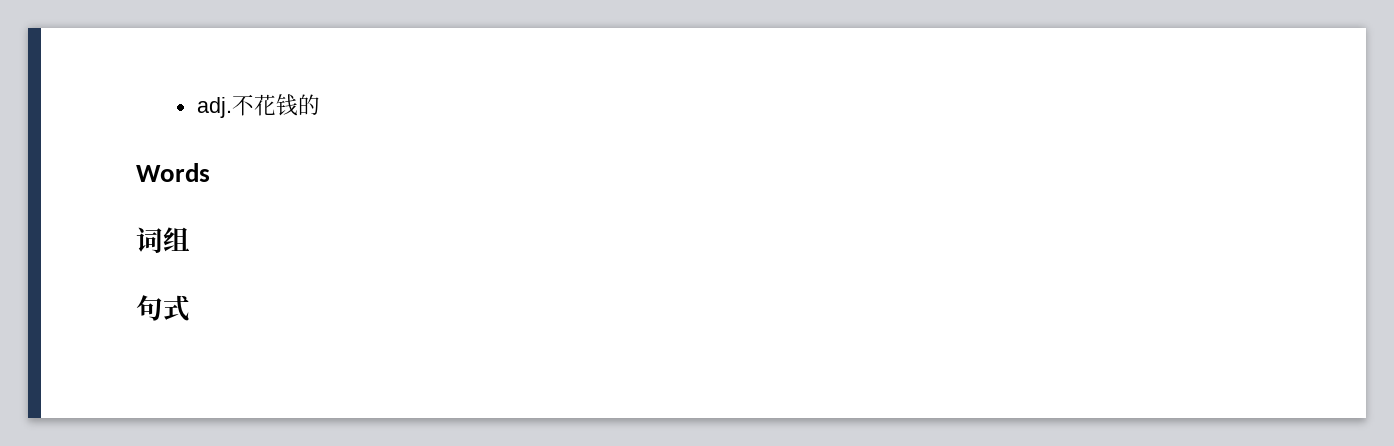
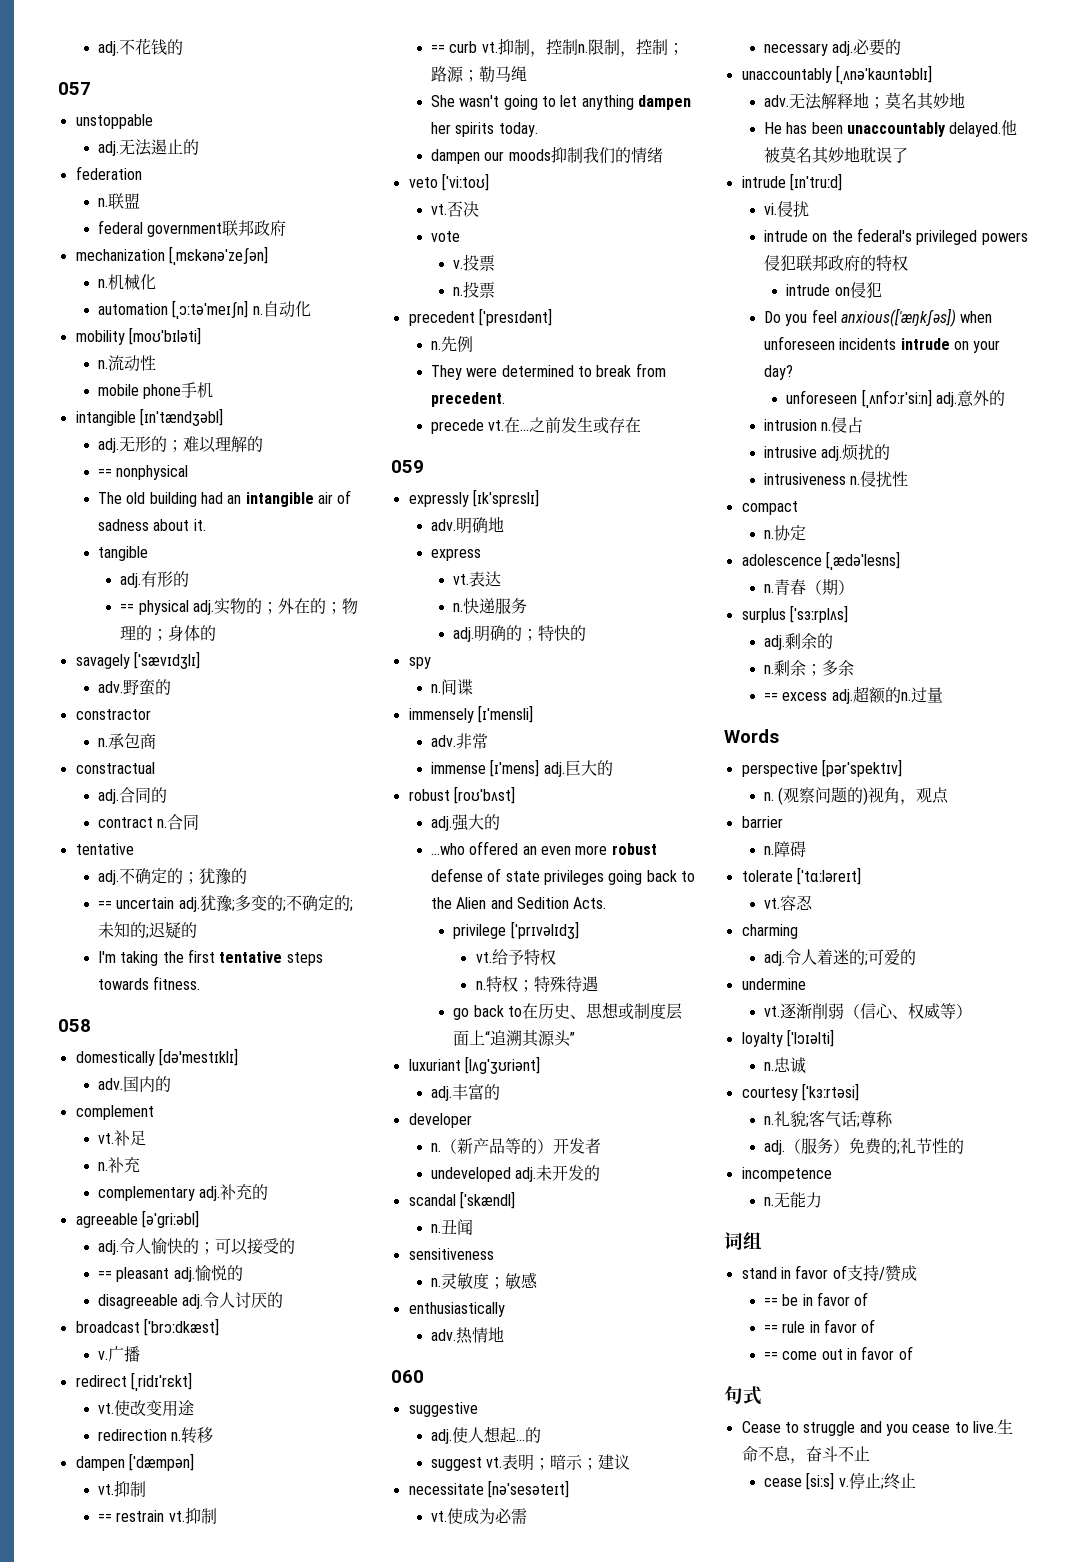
[136,163,210,182] [136,227,190,253] [136,295,190,322] Words // 词组 // 句式 -> [58,82,91,95] [75,114,153,129] [97,139,199,156] [75,166,142,180] [97,193,140,209] [97,220,287,237] [75,246,268,265] [97,274,156,290] [97,300,311,319] [75,327,201,345] [97,355,156,372] [97,382,214,399] [75,408,223,426] [97,436,263,453] [97,465,189,480] [97,490,352,507] [97,519,206,531] [97,546,148,561] [120,571,190,588] [120,598,359,615] [120,625,217,641] [75,651,200,669] [97,679,171,696] [75,709,151,720] [97,733,156,750] [75,762,155,774] [97,787,167,804] [97,814,200,830] [75,843,134,855] [97,868,247,885] [97,895,353,912] [97,921,197,939] [97,949,323,966] [97,976,201,990] [58,1019,91,1032] [75,1048,238,1066] [97,1076,171,1092] [75,1105,154,1120] [97,1130,146,1146] [97,1157,140,1173] [97,1184,269,1201] [75,1210,199,1228] [97,1238,295,1255] [97,1265,243,1282] [97,1292,284,1309] [75,1318,219,1336] [97,1346,140,1362] [75,1372,192,1391] [97,1400,194,1417] [97,1427,214,1444] [75,1453,194,1471] [97,1480,146,1497] [97,1507,217,1524] [430,38,684,57] [430,66,527,83] [430,95,691,110] [430,122,538,137] [430,146,663,164] [408,173,489,191] [430,201,479,217] [430,231,460,242] [453,254,496,271] [453,281,496,298] [408,308,552,326] [430,336,473,352] [430,363,666,380] [430,392,505,407] [430,417,642,434] [391,460,424,473] [408,489,539,507] [430,516,504,534] [430,548,481,561] [453,571,502,587] [453,598,528,614] [453,625,587,642] [408,657,431,669] [430,679,473,695] [408,705,533,723] [430,733,488,749] [430,759,613,777] [408,786,515,804] [430,814,500,831] [430,841,657,855] [430,868,695,885] [430,897,607,909] [453,921,579,939] [475,949,556,966] [475,976,598,993] [453,1002,683,1020] [453,1030,576,1047] [408,1056,540,1074] [430,1084,500,1101] [408,1113,472,1128] [430,1138,601,1154] [430,1165,601,1182] [408,1191,515,1209] [430,1219,473,1235] [408,1248,494,1260] [430,1272,538,1289] [408,1302,505,1317] [430,1326,504,1344] [391,1370,424,1383] [408,1402,478,1417] [430,1426,541,1444] [430,1454,631,1471] [408,1480,569,1498] [430,1508,527,1524] [763,39,902,56] [741,65,932,84] [763,92,965,110] [763,120,1018,137] [763,146,908,164] [741,173,842,191] [763,201,809,217] [763,228,1028,245] [763,255,908,272] [786,282,882,298] [763,308,993,327] [763,336,1001,353] [763,365,793,380] [786,389,1006,408] [763,417,864,433] [763,444,891,461] [763,471,909,487] [741,501,798,515] [763,525,806,541] [741,551,900,570] [763,579,854,595] [741,605,848,623] [763,633,833,650] [763,660,854,676] [763,686,943,704] [724,729,779,743] [741,759,902,777] [763,787,950,805] [741,816,783,828] [763,841,806,857] [741,867,861,885] [763,895,813,911] [741,924,798,939] [763,949,916,966] [741,978,806,990] [763,1003,972,1019] [741,1029,834,1047] [763,1057,806,1074] [741,1083,859,1101] [763,1110,893,1128] [763,1138,964,1155] [741,1167,832,1182] [763,1192,822,1208] [724,1232,762,1250] [741,1264,917,1282] [763,1292,869,1306] [763,1319,876,1333] [763,1346,913,1360] [724,1386,762,1405] [741,1419,1013,1436] [741,1446,870,1464] [763,1472,916,1490] 057 // unstoppable // adj.无法遏止的 // federation // n.联盟 // federal government联邦政府 // mechanization [ˌmɛkənəˈzeʃən] // n.机械化 // automation [ˌɔːtəˈmeɪʃn] n.自动化 // mobility [moʊˈbɪləti] // n.流动性 // mobile phone手机 // intangible [ɪnˈtændʒəbl] // adj.无形的；难以理解的 // == nonphysical // The old building had an intangible air of sadness about it. // tangible // adj.有形的 // == physical adj.实物的；外在的；物理的；身体的 // savagely [ˈsævɪdʒlɪ] // adv.野蛮的 // constractor // n.承包商 // constractual // adj.合同的 // contract n.合同 // tentative // adj.不确定的；犹豫的 // == uncertain adj.犹豫;多变的;不确定的;未知的;迟疑的 // I'm taking the first tentative steps towards fitness. // 058 // domestically [də'mestɪklɪ] // adv.国内的 // complement // vt.补足 // n.补充 // complementary adj.补充的 // agreeable [əˈɡriːəbl] // adj.令人愉快的；可以接受的 // == pleasant adj.愉悦的 // disagreeable adj.令人讨厌的 // broadcast [ˈbrɔːdkæst] // v.广播 // redirect [ˌridɪˈrɛkt] // vt.使改变用途 // redirection n.转移 // dampen [ˈdæmpən] // vt.抑制 // == restrain vt.抑制 // == curb vt.抑制，控制n.限制，控制；路源；勒马绳 // She wasn't going to let anything dampen her spirits today. // dampen our moods抑制我们的情绪 // veto [ˈviːtoʊ] // vt.否决 // vote // v.投票 // n.投票 // precedent [ˈpresɪdənt] // n.先例 // They were determined to break from precedent. // precede vt.在...之前发生或存在 // 059 // expressly [ɪkˈsprɛslɪ] // adv.明确地 // express // vt.表达 // n.快递服务 // adj.明确的；特快的 // spy // n.间谍 // immensely [ɪˈmensli] // adv.非常 // immense [ɪˈmens] adj.巨大的 // robust [roʊˈbʌst] // adj.强大的 // ...who offered an even more robust defense of state privileges going back to the Alien and Sedition Acts. // privilege [ˈprɪvəlɪdʒ] // vt.给予特权 // n.特权；特殊待遇 // go back to在历史、思想或制度层面上“追溯其源头” // luxuriant [lʌɡˈʒʊriənt] // adj.丰富的 // developer // n.（新产品等的）开发者 // undeveloped adj.未开发的 // scandal [ˈskændl] // n.丑闻 // sensitiveness // n.灵敏度；敏感 // enthusiastically // adv.热情地 // 060 // suggestive // adj.使人想起...的 // suggest vt.表明；暗示；建议 // necessitate [nəˈsesəteɪt] // vt.使成为必需 // necessary adj.必要的 // unaccountably [ˌʌnəˈkaʊntəblɪ] // adv.无法解释地；莫名其妙地 // He has been unaccountably delayed.他被莫名其妙地耽误了 // intrude [ɪnˈtruːd] // vi.侵扰 // intrude on the federal's privileged powers侵犯联邦政府的特权 // intrude on侵犯 // Do you feel anxious([ˈæŋkʃəs]) when unforeseen incidents intrude on your day? // unforeseen [ˌʌnfɔːrˈsiːn] adj.意外的 // intrusion n.侵占 // intrusive adj.烦扰的 // intrusiveness n.侵扰性 // compact // n.协定 // adolescence [ˌædəˈlesns] // n.青春（期） // surplus [ˈsɜːrplʌs] // adj.剩余的 // n.剩余；多余 // == excess adj.超额的n.过量 // Words // perspective [pərˈspektɪv] // n. (观察问题的)视角，观点 // barrier // n.障碍 // tolerate [ˈtɑːləreɪt] // vt.容忍 // charming // adj.令人着迷的;可爱的 // undermine // vt.逐渐削弱（信心、权威等） // loyalty [ˈlɔɪəlti] // n.忠诚 // courtesy [ˈkɜːrtəsi] // n.礼貌;客气话;尊称 // adj.（服务）免费的;礼节性的 // incompetence // n.无能力 // 词组 // stand in favor of支持/赞成 // == be in favor of // == rule in favor of // == come out in favor of // 句式 // Cease to struggle and you cease to live.生命不息，奋斗不止 // cease [siːs] v.停止;终止

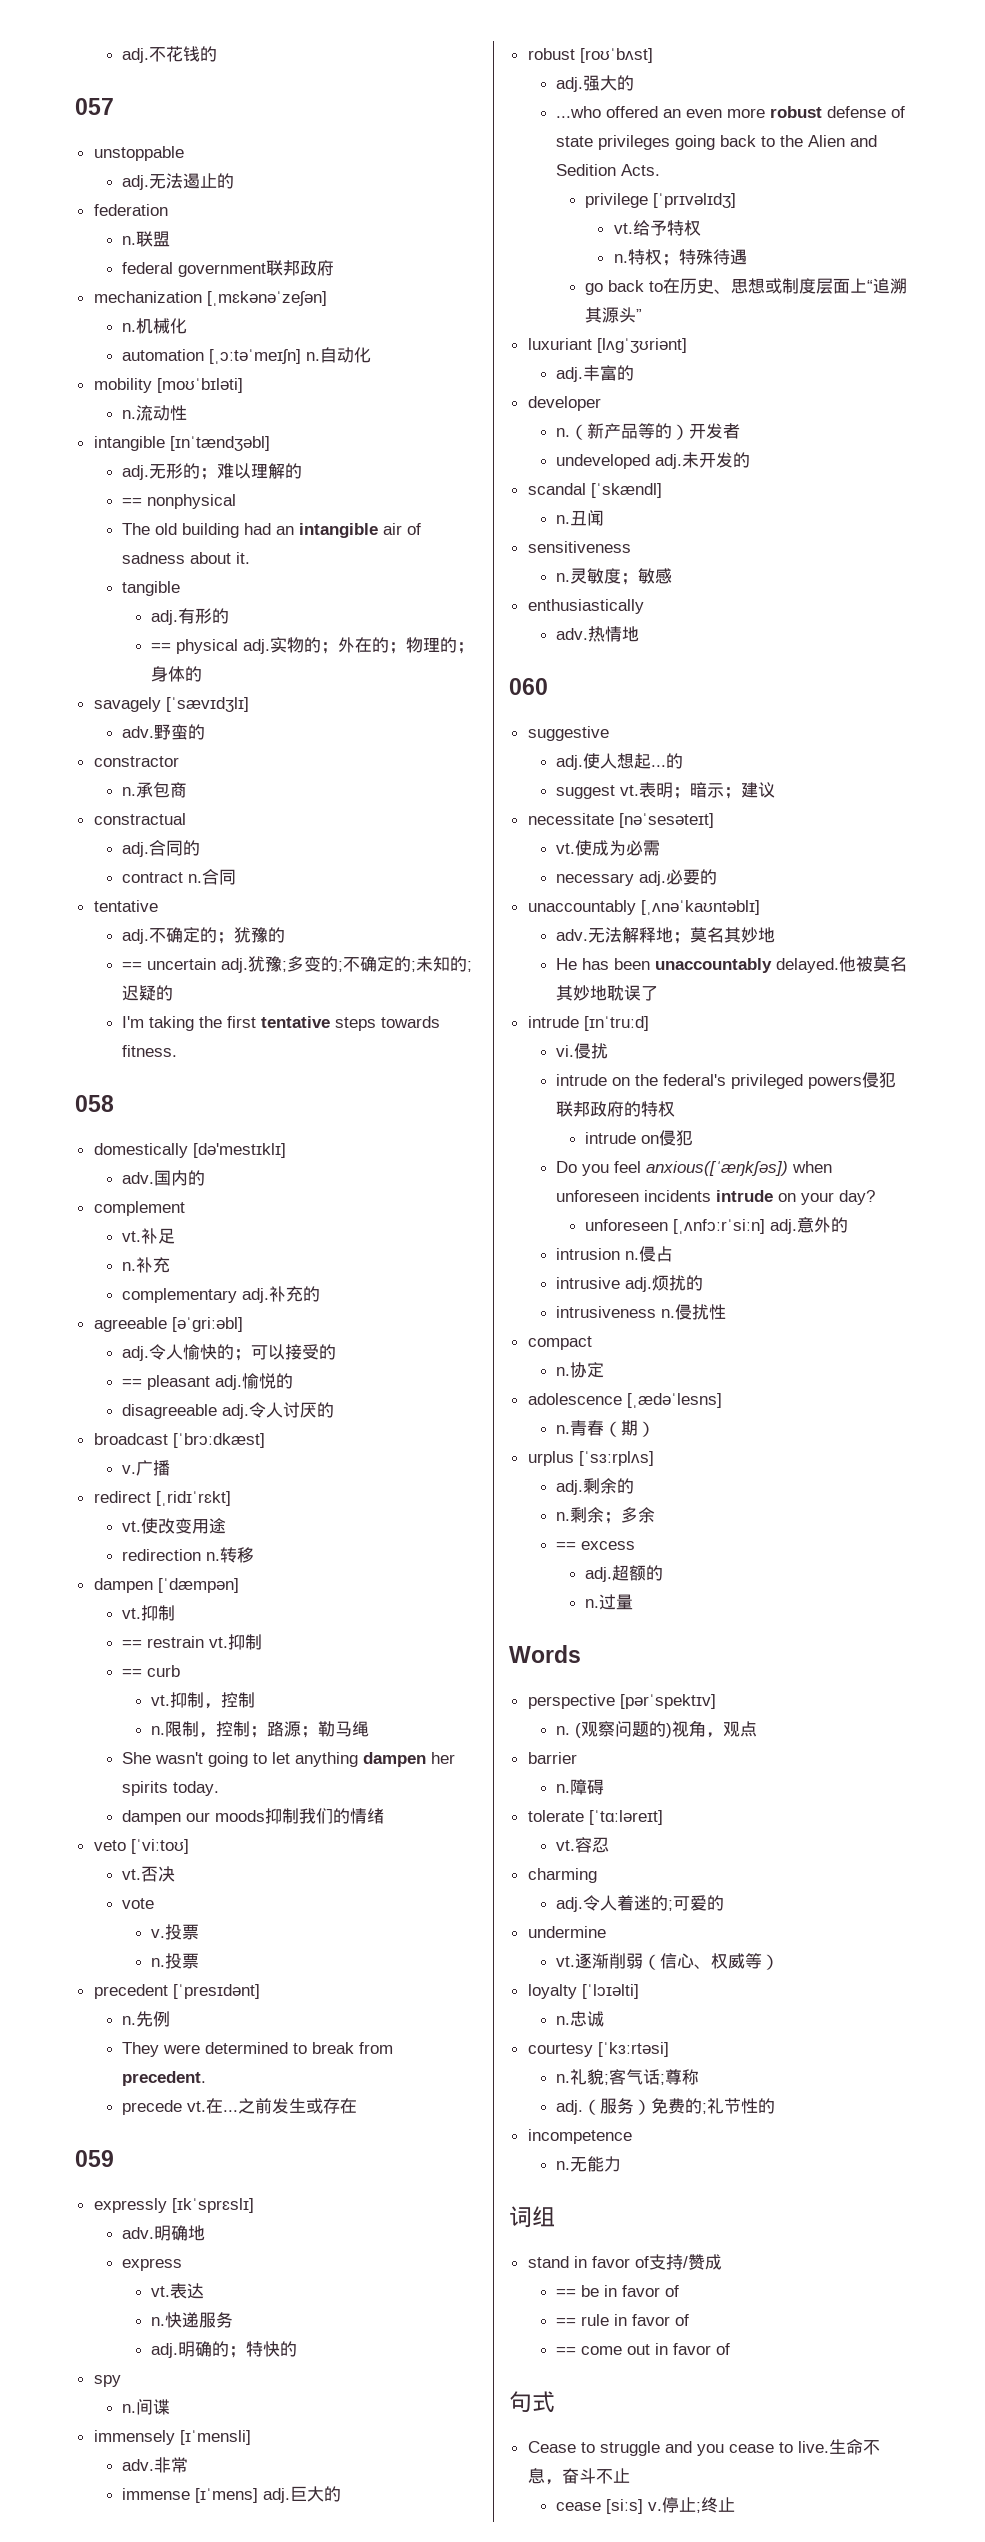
[97,382,214,399] // mobile phone手机 -> (188, 413) none
(478, 47) none -> (181, 1671) //
(578, 47) none -> (256, 1700) //
[741,608,786,623] surplus -> [527,1451,574,1466] urplus
(828, 696) none -> (636, 1545) //
(901, 695) none -> (664, 1573) //

